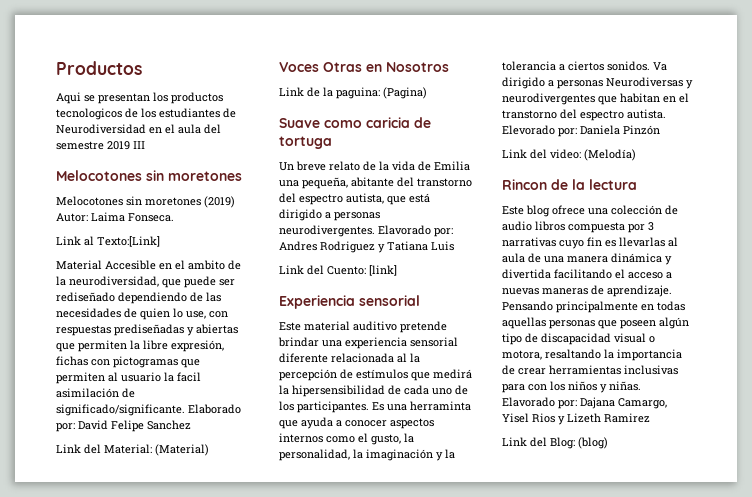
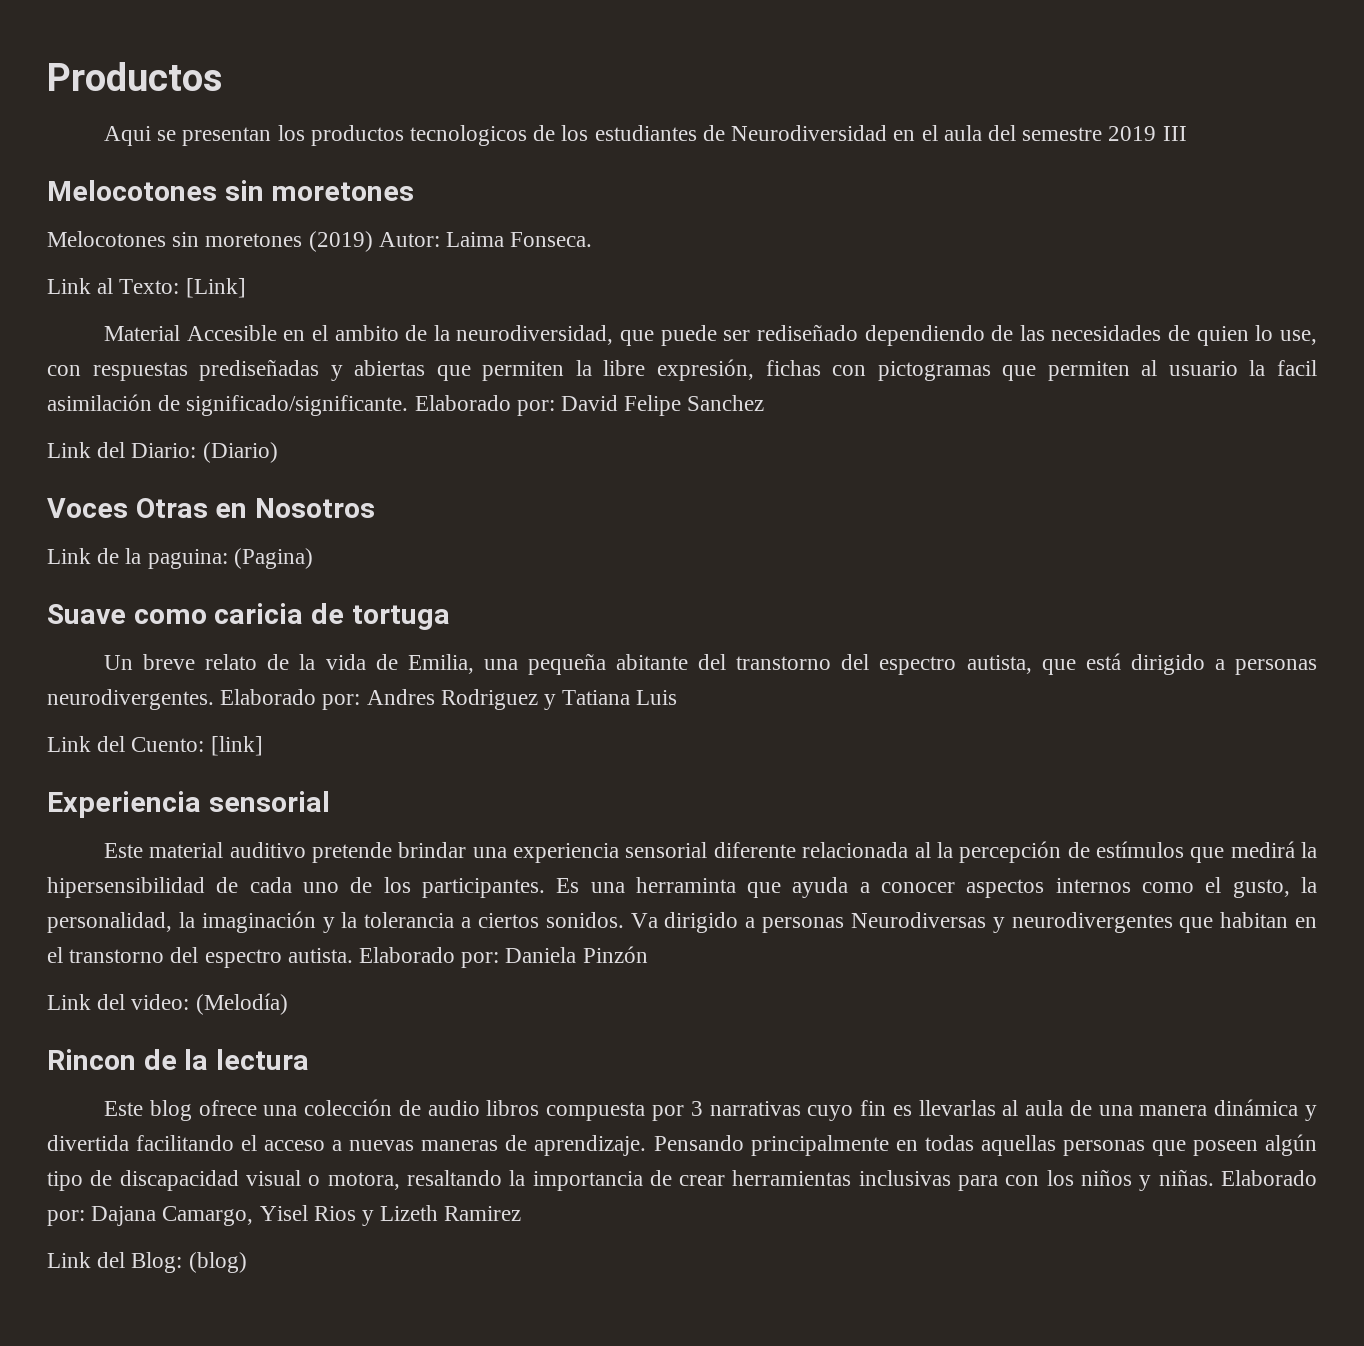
[97,236,160,247] Texto:[Link] -> [119,278,246,298] Texto: [Link]
[104,444,209,456] Material: (Material) -> [131,442,278,463] Diario: (Diario)
[434,161,470,171] [279,177,348,189] Emilia una pequeña, -> [407,653,606,675] Emilia, una pequeña
[378,225,431,235] Elavorado -> [220,689,317,705] Elaborado
[502,125,555,135] Elevorado -> [359,947,456,963] Elaborado
[502,397,555,407] Elavorado -> [1220,1170,1317,1186] Elaborado

